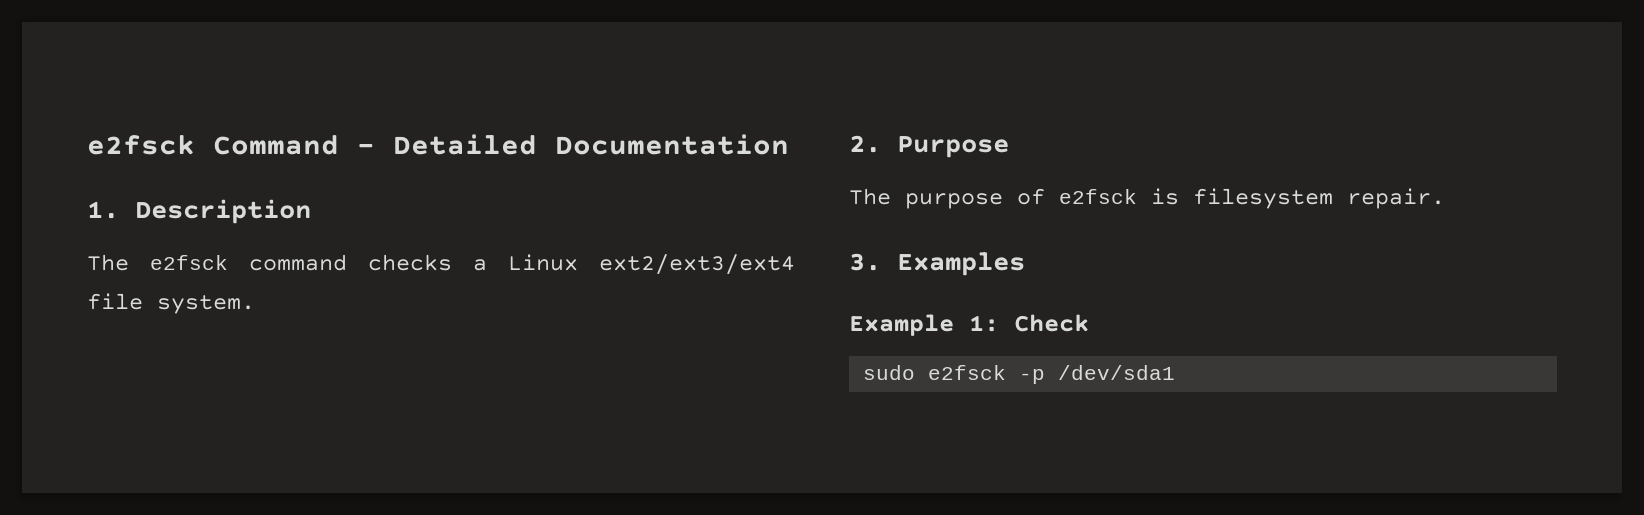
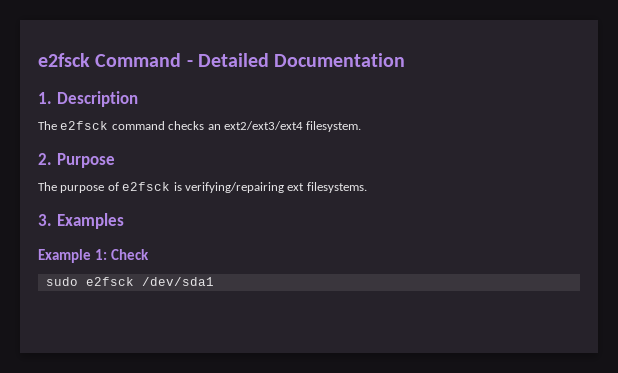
[473,254,795,275] [87,293,255,314] a Linux ext2/ext3/ext4 file system. -> [207,121,362,132] an ext2/ext3/ext4 filesystem.
[1193,188,1445,209] filesystem repair. -> [184,182,367,193] verifying/repairing ext filesystems.
[1019,369,1046,384] -p -> (134, 281) none

